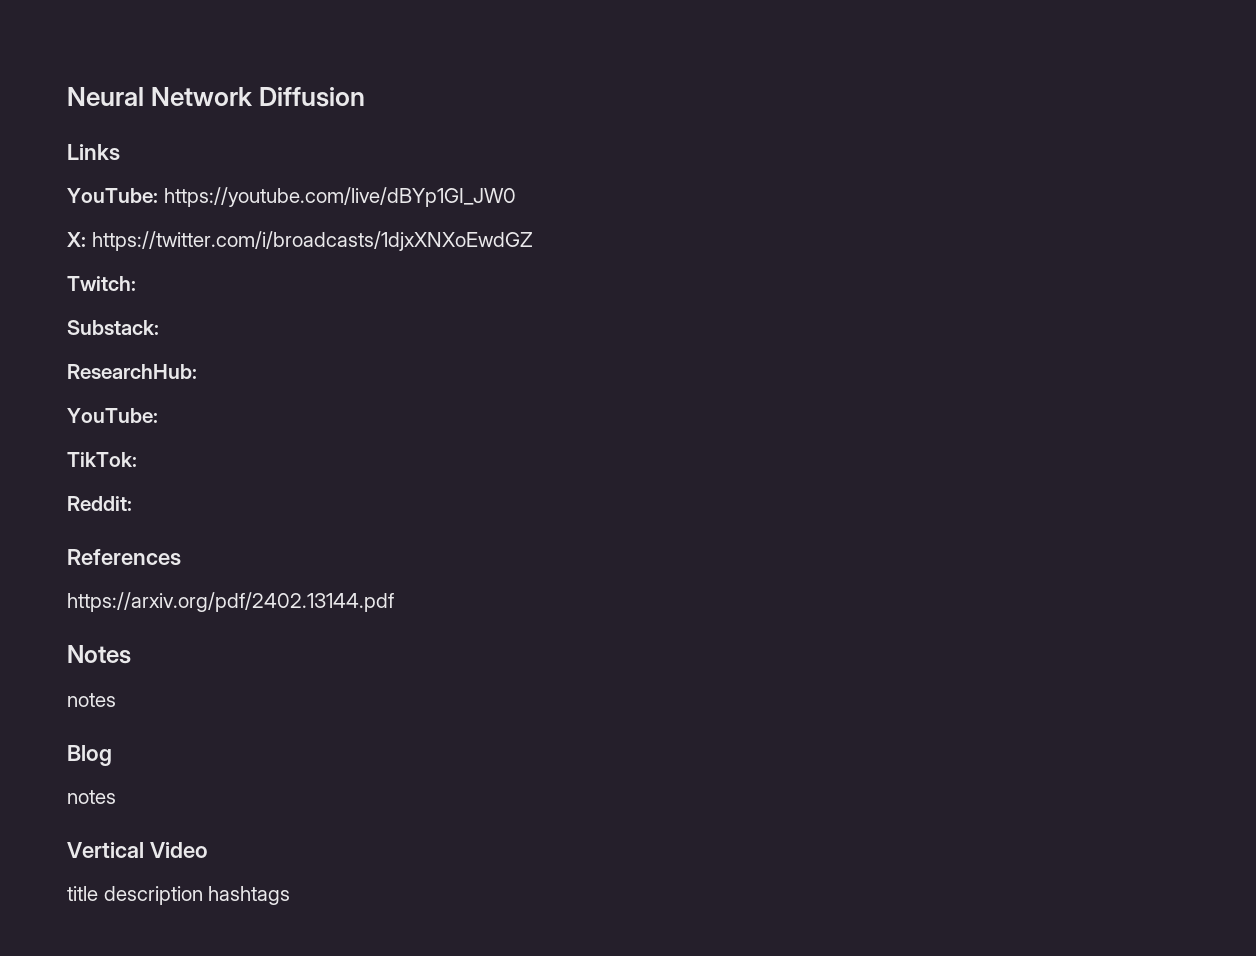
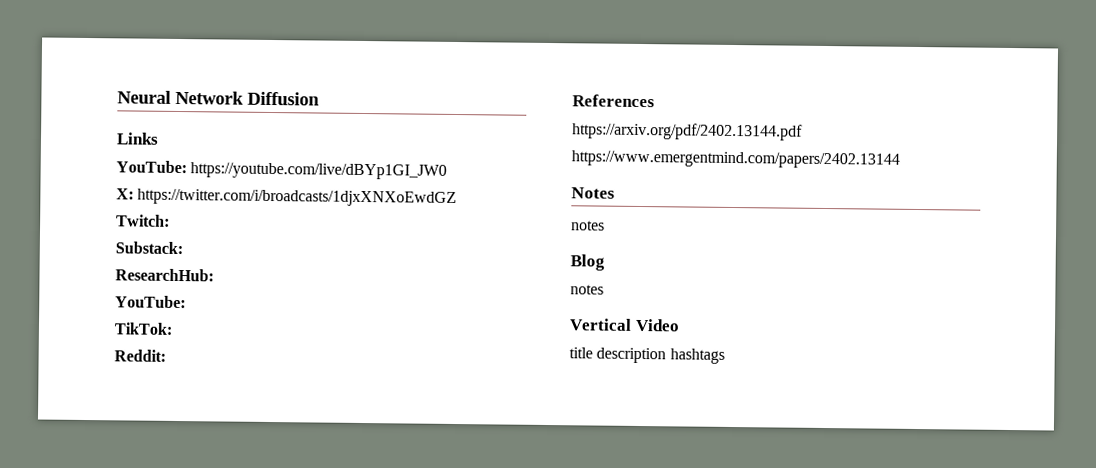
(394, 602) none -> [571,150,900,169] // https://www.emergentmind.com/papers/2402.13144

